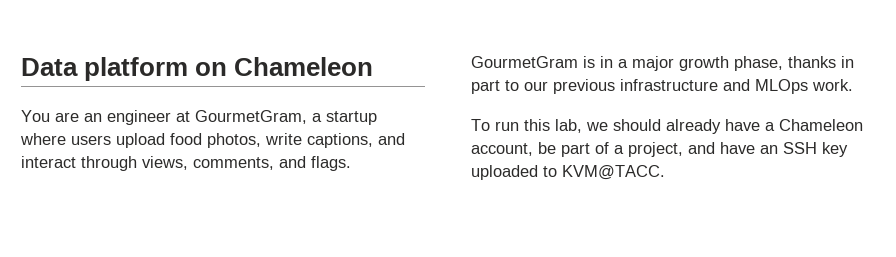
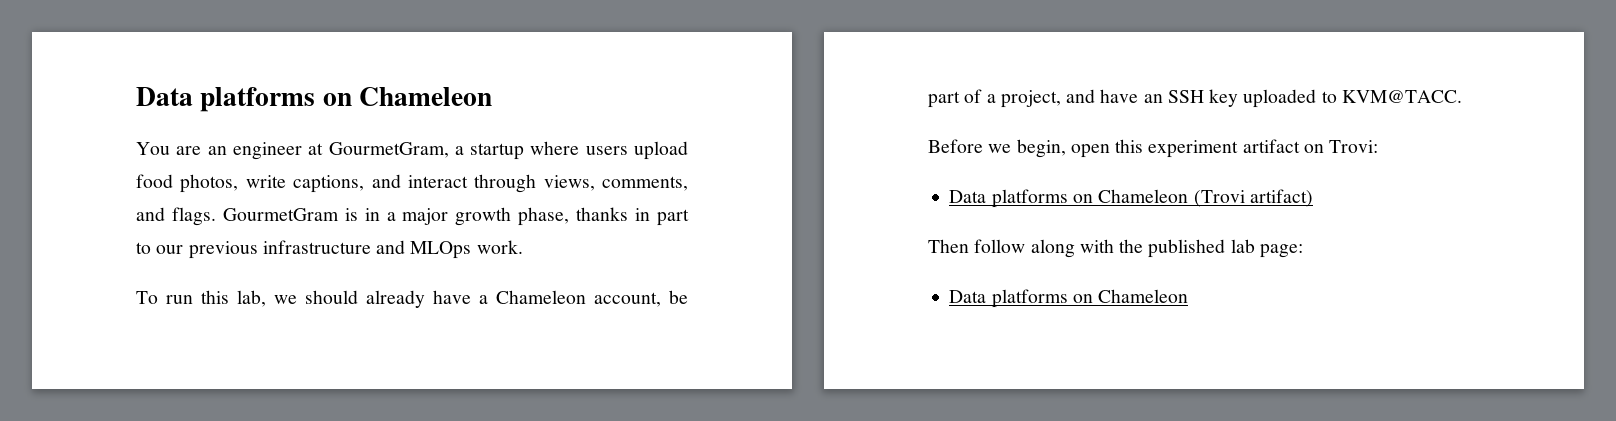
[21,57,189,81] Data platform -> [136,87,316,112] Data platforms
(665, 172) none -> [928,139,1379,158] [949,189,1313,208] [928,239,1303,258] [949,289,1189,308] // Before we begin, open this experiment artifact on Trovi: // Data platforms on Chameleon (Trovi artifact) // Then follow along with the published lab page: // Data platforms on Chameleon

